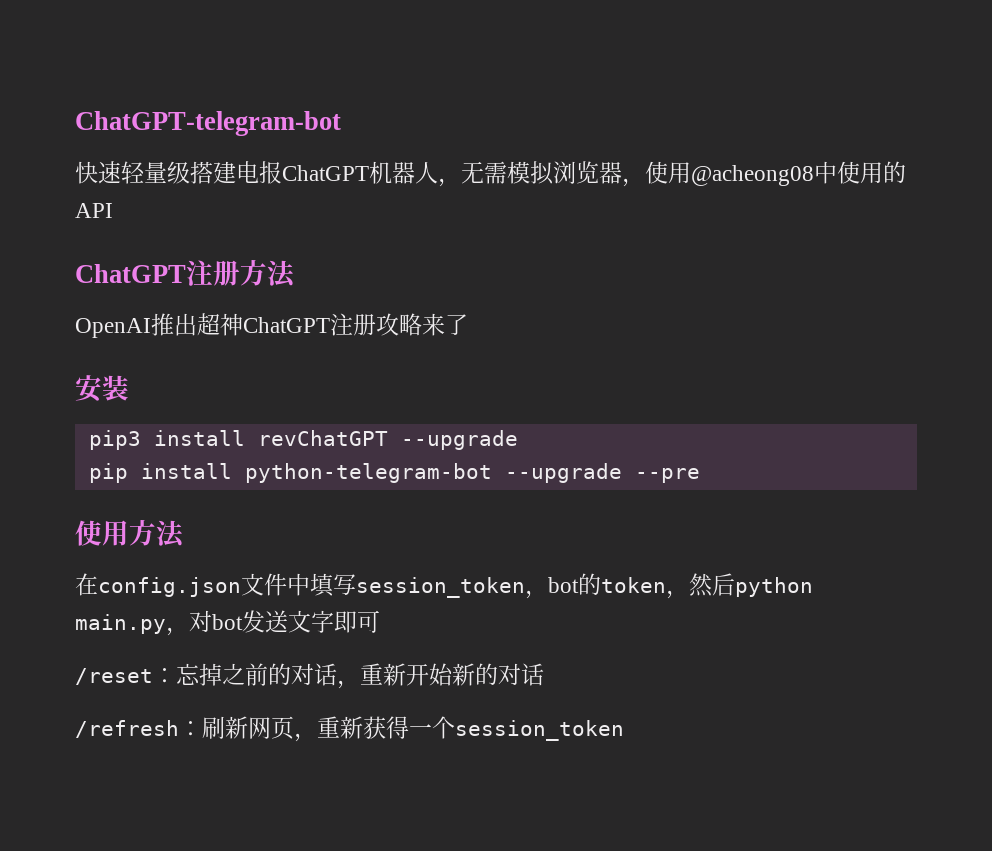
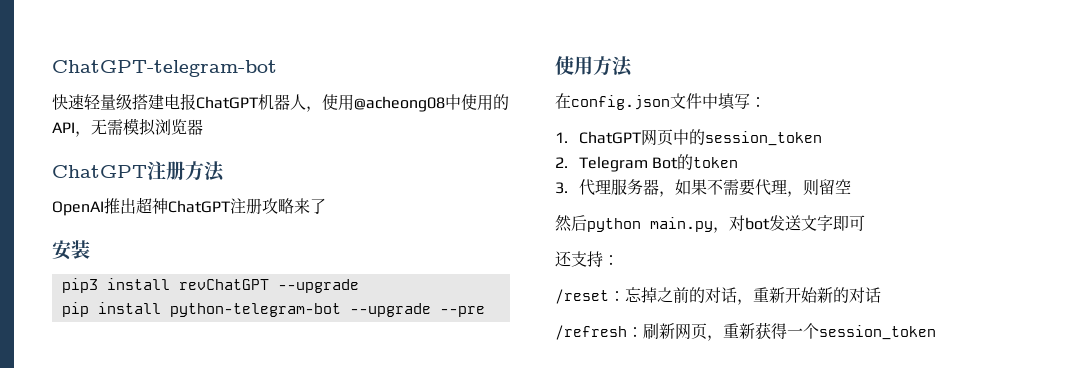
[461,161,645,187] 无需模拟浏览器， -> (322, 109) none
(113, 210) none -> [75,118,203,137] ，无需模拟浏览器
[356,573,689,599] session_token，bot的token， -> [750,97,766,107] [555,129,823,146] [555,154,739,172] [555,179,852,197] ： // 1. ChatGPT网页中的session_token // 2. Telegram Bot的token // 3.代理服务器，如果不需要代理，则留空 //
(380, 621) none -> [555,251,619,267] // 还支持：

